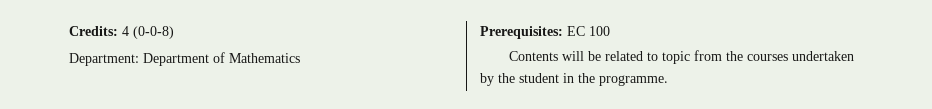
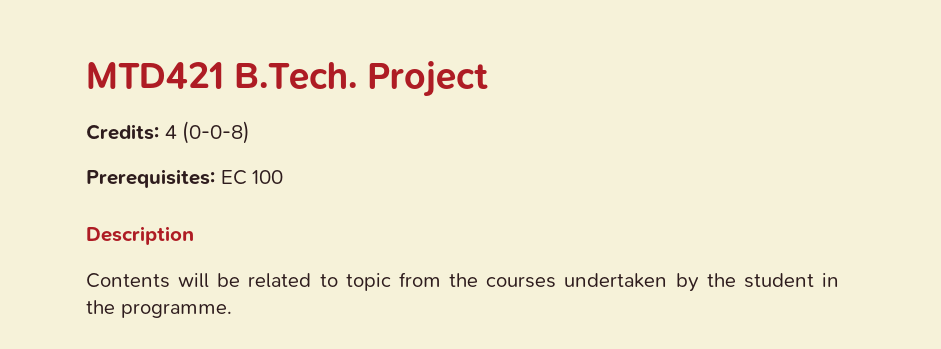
(69, 31) none -> [86,61,488,97] MTD421 B.Tech. Project //
[69,52,300,66] // Department: Department of Mathematics -> (251, 132) none
(610, 31) none -> [86,226,194,245] // Description

